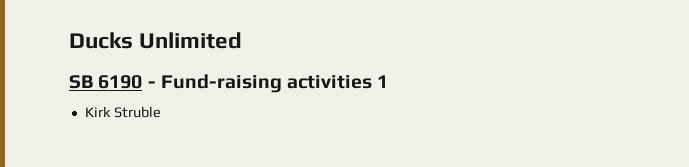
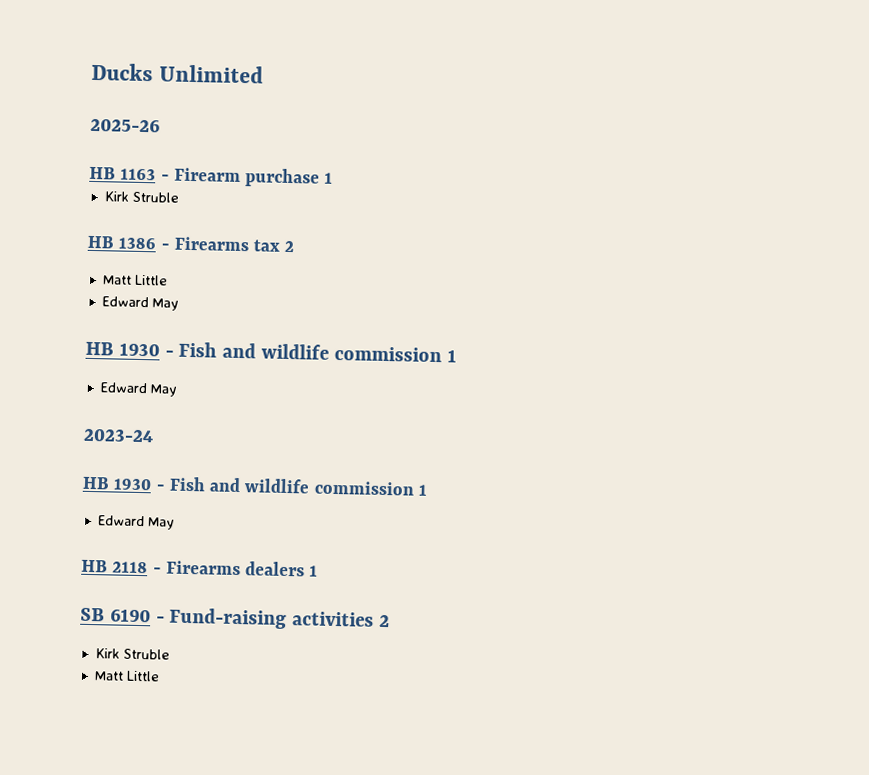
(243, 40) none -> [90,117,160,133] [89,166,334,188] [103,191,179,203] [87,235,295,253] [102,274,168,286] [101,296,179,311] [85,341,457,363] [99,382,178,397] [83,427,154,443] [82,476,428,496] [97,515,175,530] [81,559,319,577] // 2025-26 // HB 1163 - Firearm purchase 1 // Kirk Struble // HB 1386 - Firearms tax 2 // Matt Little // Edward May // HB 1930 - Fish and wildlife commission 1 // Edward May // 2023-24 // HB 1930 - Fish and wildlife commission 1 // Edward May // HB 2118 - Firearms dealers 1
[377,75,389,88] [84,106,161,118] 1 // Kirk Struble -> [379,614,391,628] [94,648,170,660] [93,670,160,682] 2 // Kirk Struble // Matt Little

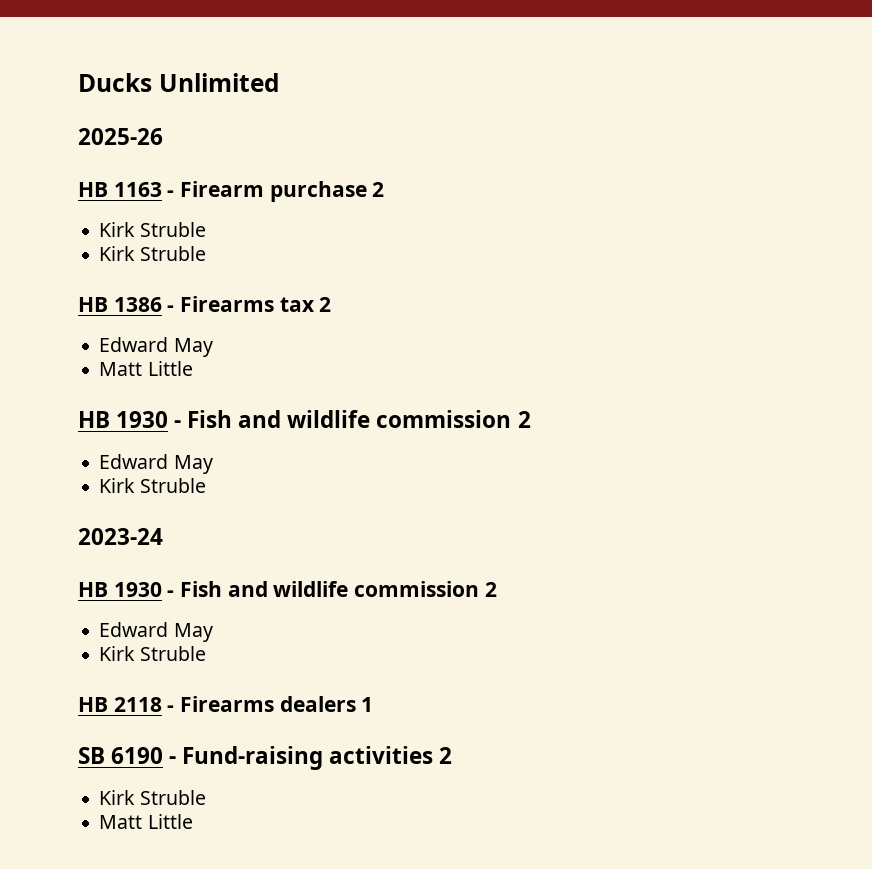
[324,172,334,184] 1 -> [372,182,385,197] [99,222,206,237] 2 // Kirk Struble
[102,274,168,286] [101,296,179,311] [85,341,457,363] [99,382,178,397] // Matt Little // Edward May // HB 1930 - Fish and wildlife commission 1 // Edward May -> [99,337,213,357] [99,361,193,376] [78,410,531,428] [99,454,213,474] [99,478,206,493] // Edward May // Matt Little // HB 1930 - Fish and wildlife commission 2 // Edward May // Kirk Struble
[417,484,428,496] [97,515,175,530] 1 // Edward May -> [484,582,497,597] [99,622,213,642] [99,646,206,661] 2 // Edward May // Kirk Struble

